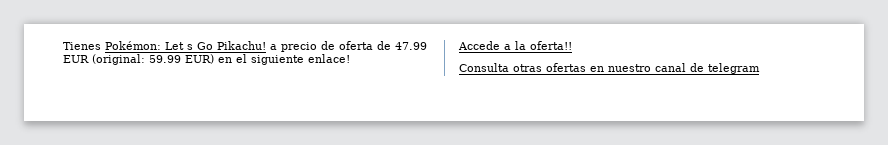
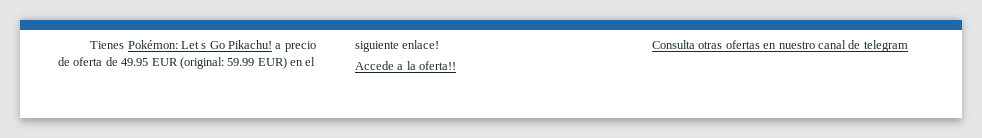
[395,42,427,50] 47.99 -> [121,58,149,66] 49.95

